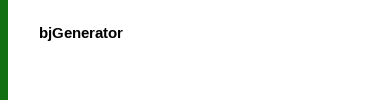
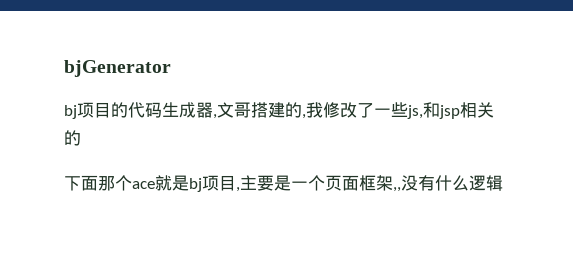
(123, 34) none -> [64,102,494,119] [64,130,81,146] [64,175,503,192] // bj项目的代码生成器,文哥搭建的,我修改了一些js,和jsp相关的 // 下面那个ace就是bj项目,主要是一个页面框架,,没有什么逻辑

